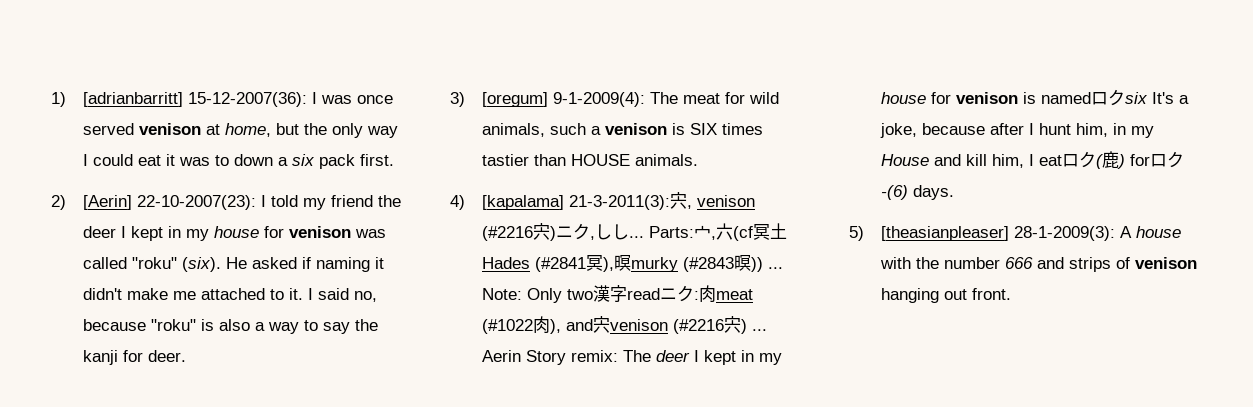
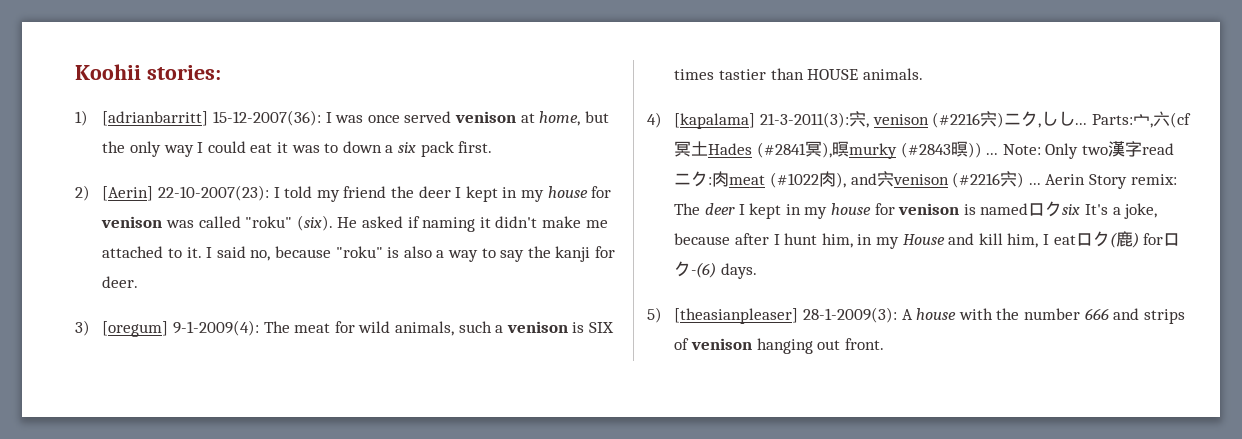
(51, 99) none -> [75,64,221,80] Koohii stories: //

